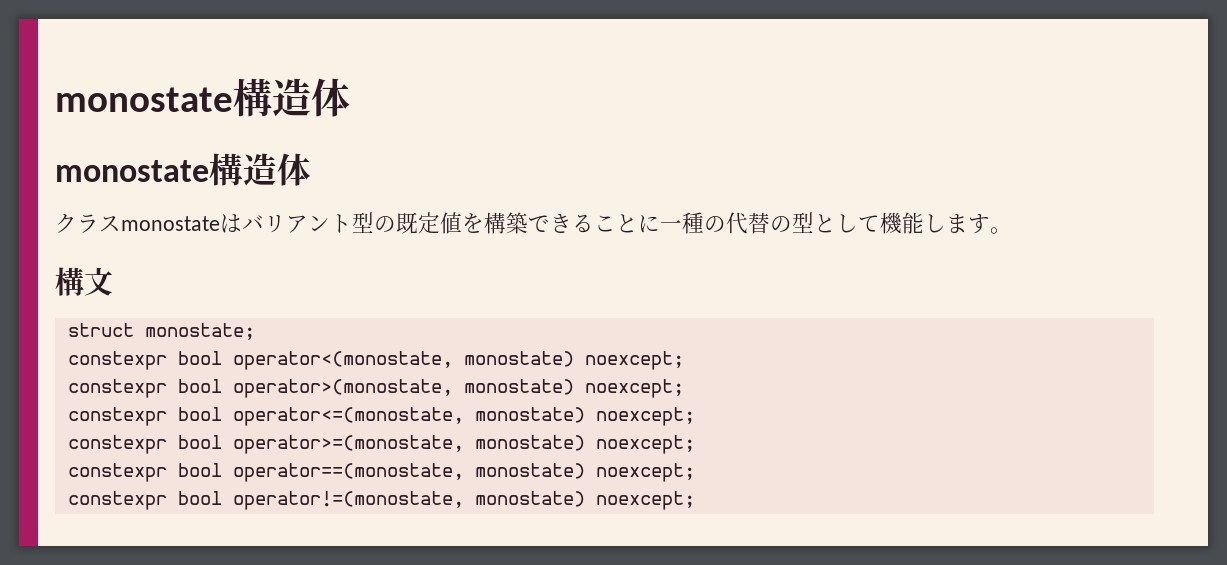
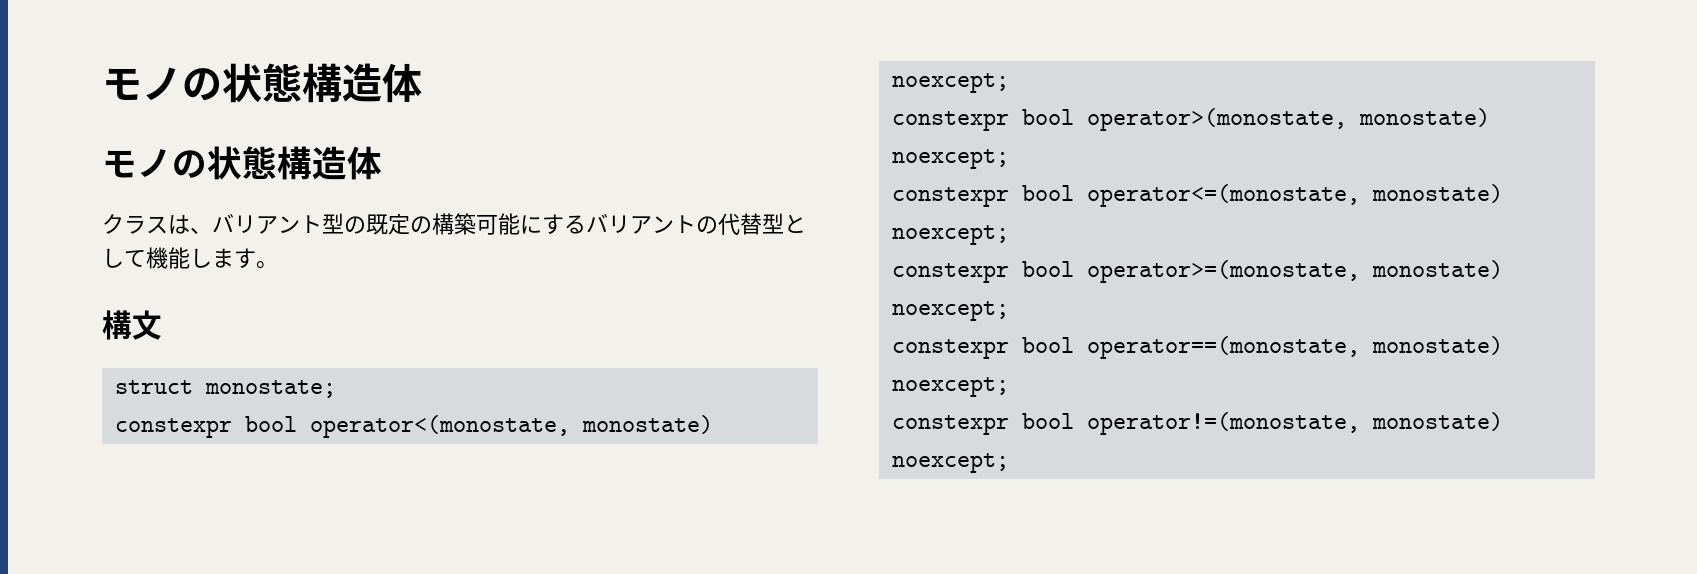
[55,78,350,117] [55,160,209,182] monostate構造体 // monostate -> [102,63,422,103] [102,146,277,180] モノの状態構造体 // モノの状態
[121,214,242,233] monostateは -> [168,215,212,234] は、
[440,212,792,234] 値を構築できることに一種の代替の -> [410,213,762,235] の構築可能にするバリアントの代替

